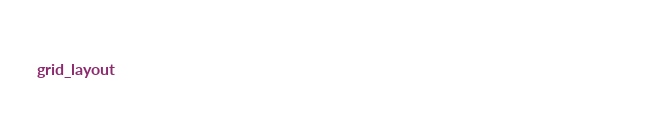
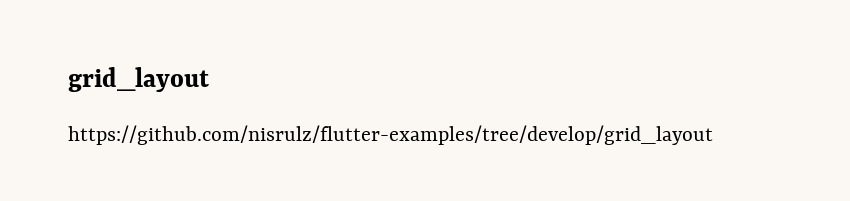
(115, 71) none -> [68,125,713,145] // https://github.com/nisrulz/flutter-examples/tree/develop/grid_layout

